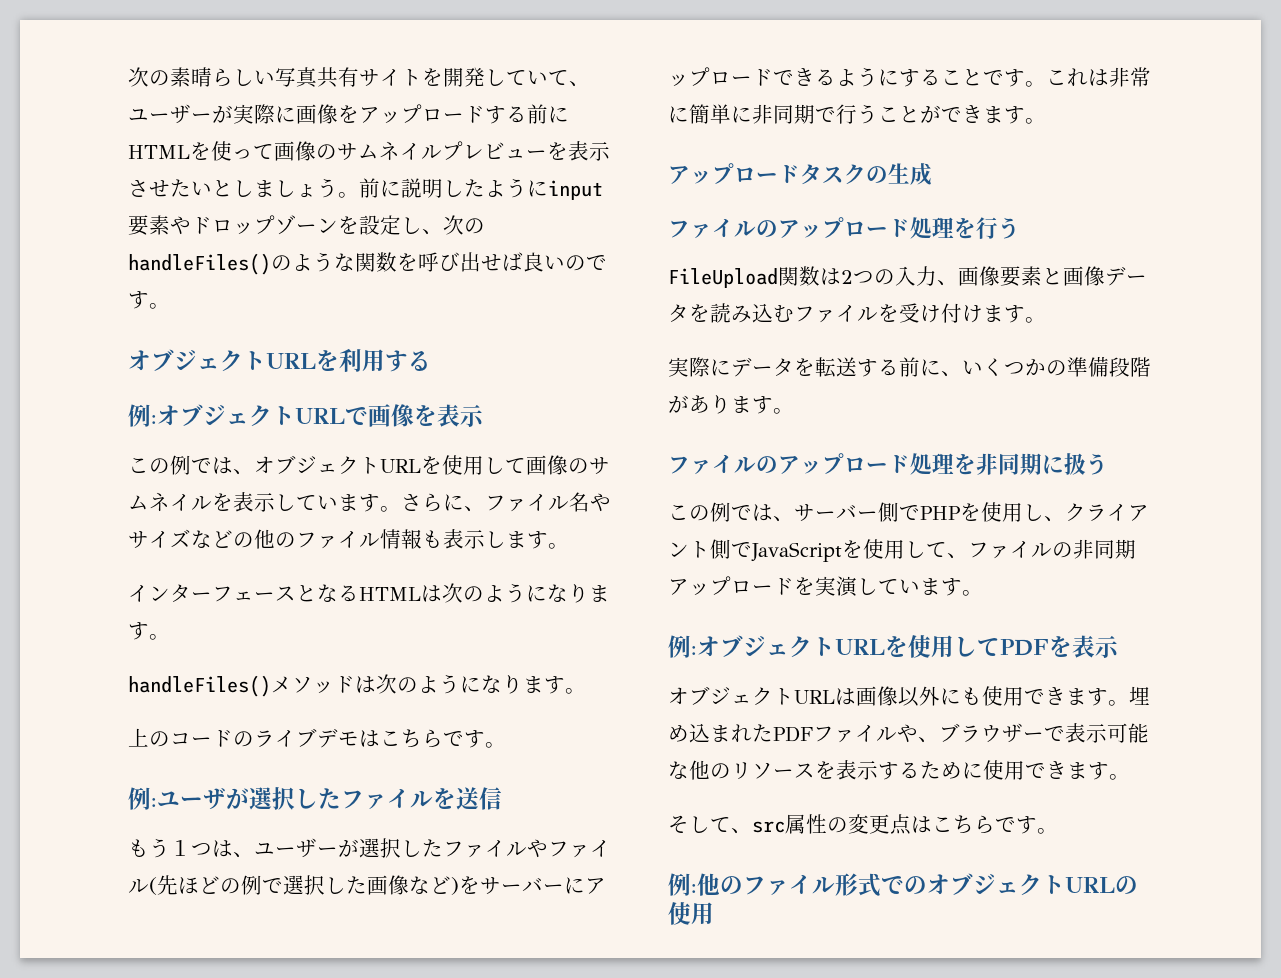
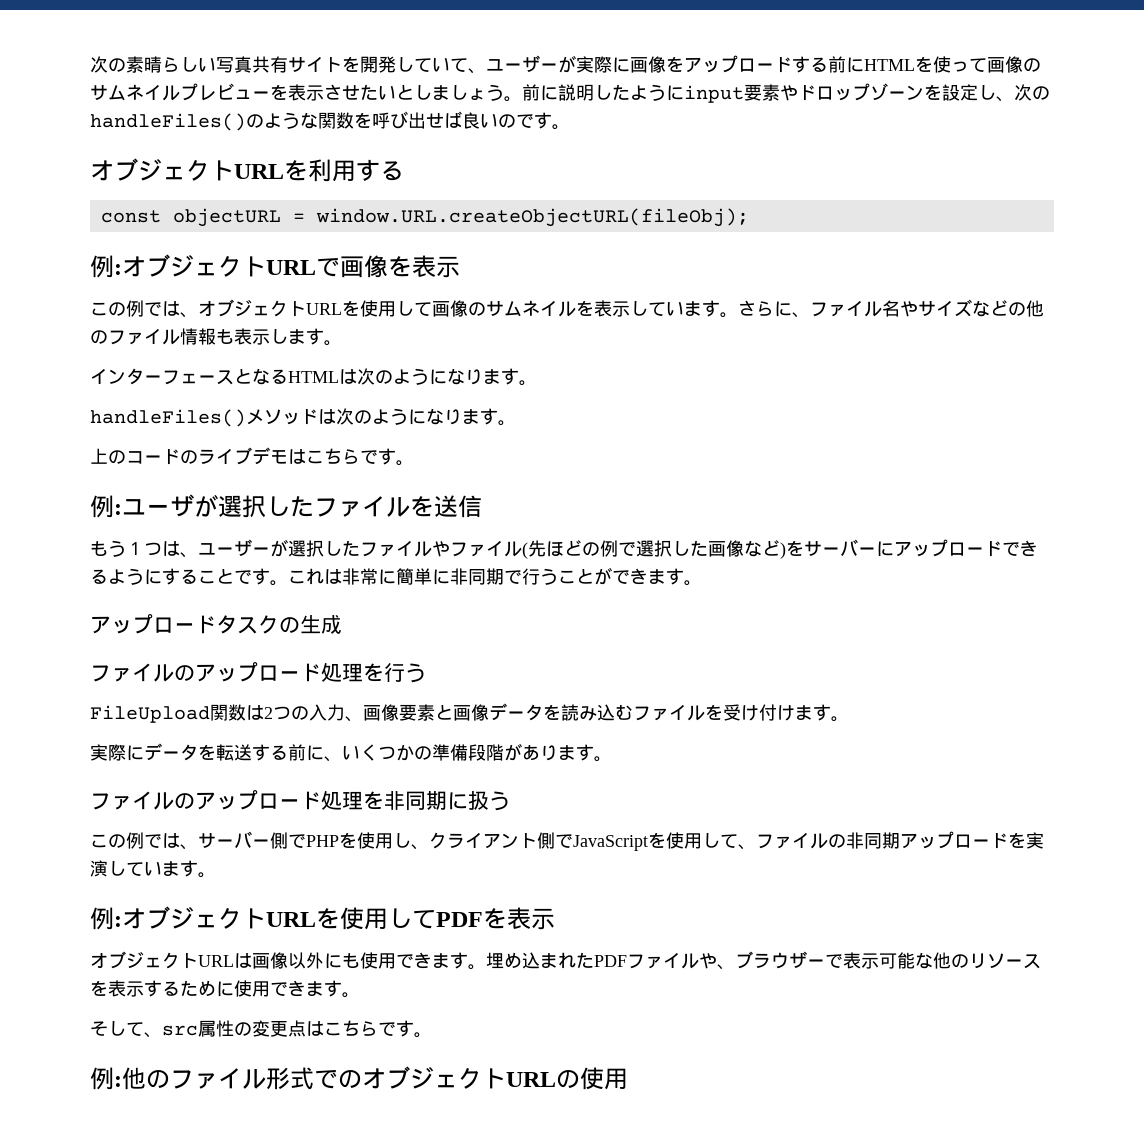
(431, 361) none -> [100,208,749,227] // const objectURL = window.URL.createObjectURL(fileObj);

